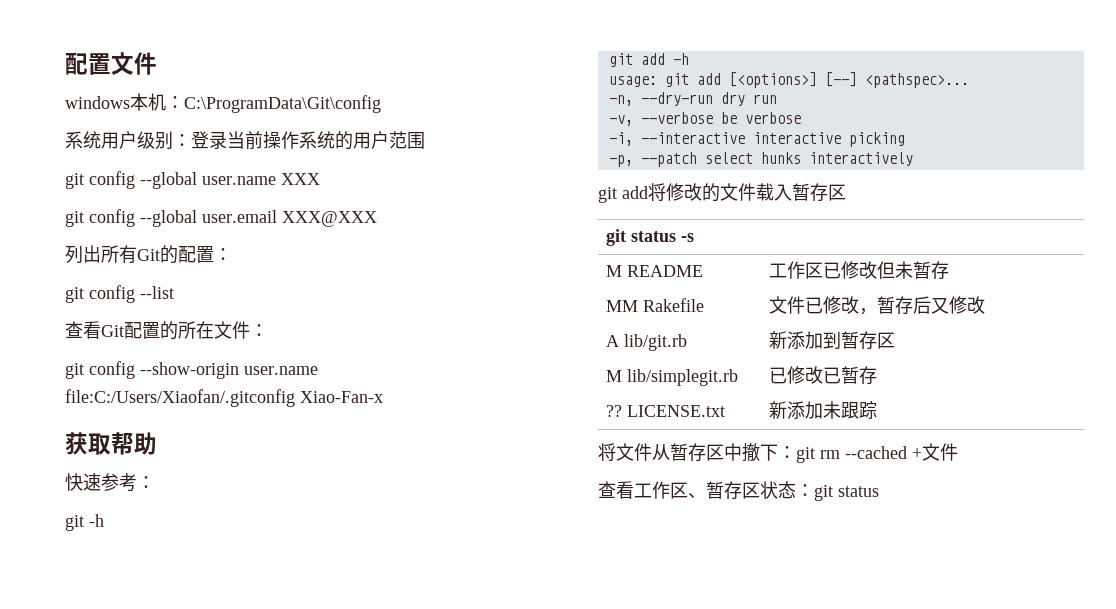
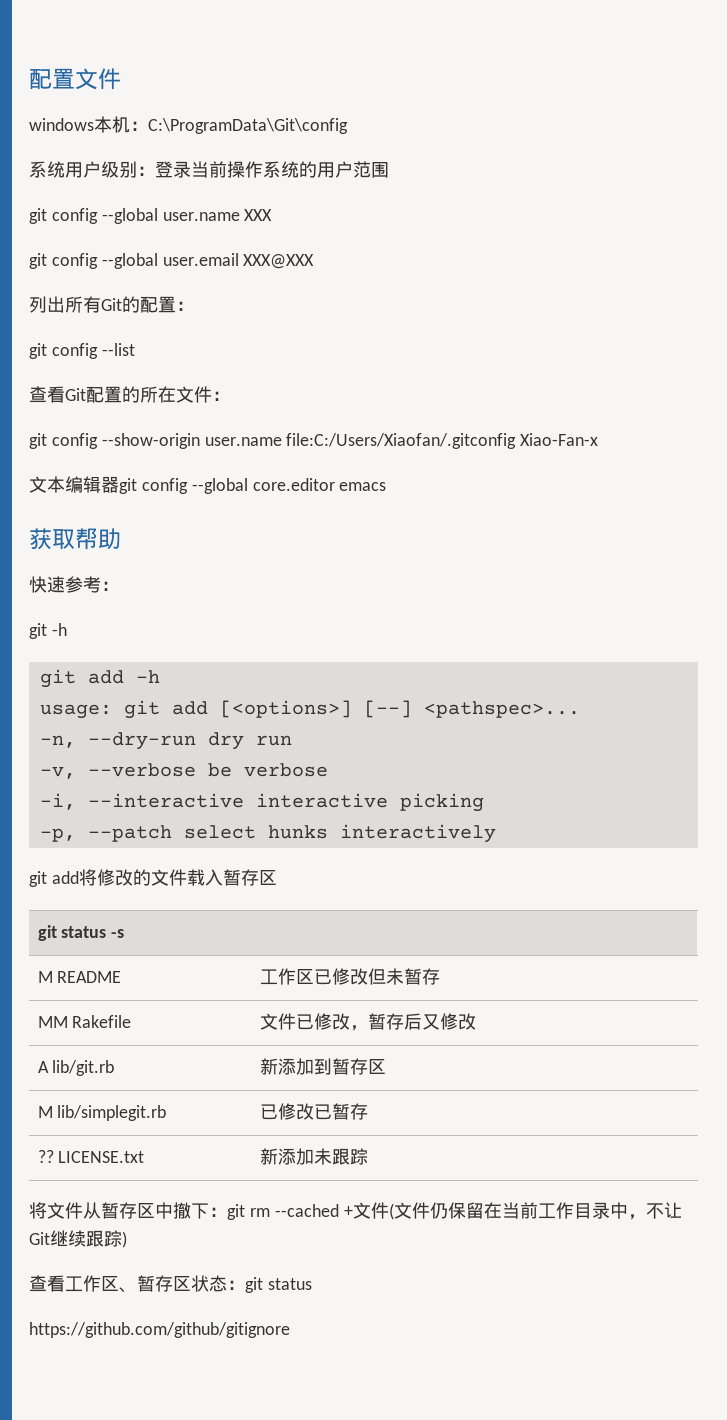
(383, 397) none -> [29,476,387,494] // 文本编辑器git config --global core.editor emacs
(958, 452) none -> [388,1202,682,1220] [29,1230,127,1248] (文件仍保留在当前工作目录中，不让Git继续跟踪)
(879, 491) none -> [29,1322,290,1338] // https://github.com/github/gitignore

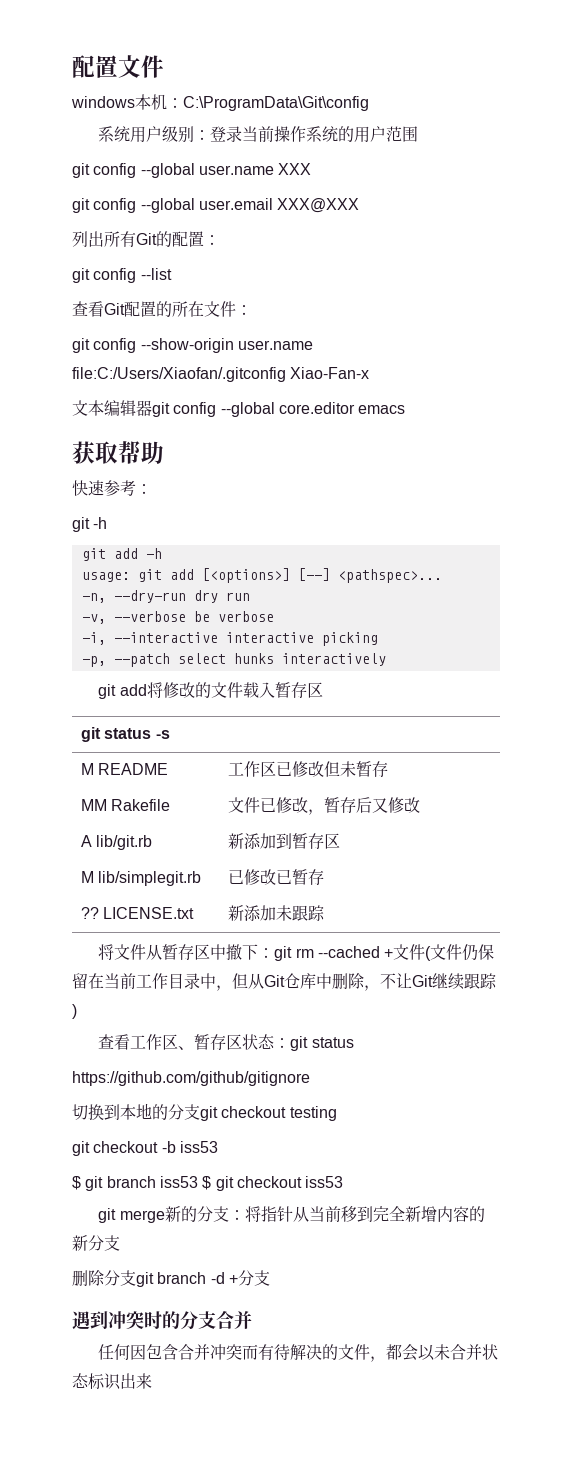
(646, 1217) none -> [232,973,380,991] 但从Git仓库中删除，
(290, 1330) none -> [72,1103,337,1121] [72,1141,218,1156] [72,1176,344,1191] [98,1206,485,1223] [72,1235,120,1251] [72,1270,270,1287] [72,1311,252,1330] [98,1344,499,1362] [72,1373,152,1390] // 切换到本地的分支git checkout testing // git checkout -b iss53 // $ git branch iss53 $ git checkout iss53 // git merge新的分支：将指针从当前移到完全新增内容的新分支 // 删除分支git branch -d +分支 // 遇到冲突时的分支合并 // 任何因包含合并冲突而有待解决的文件，都会以未合并状态标识出来

